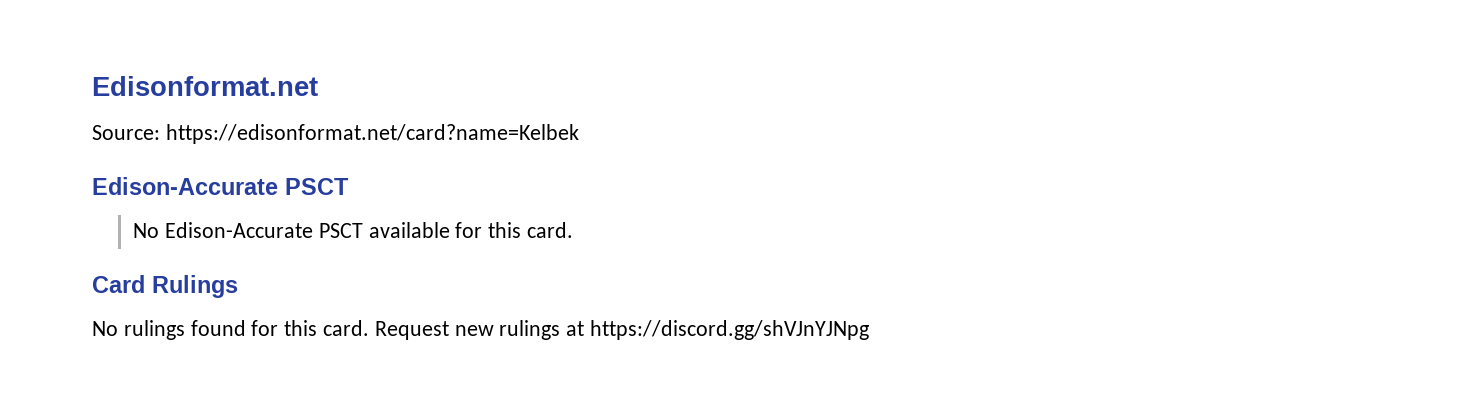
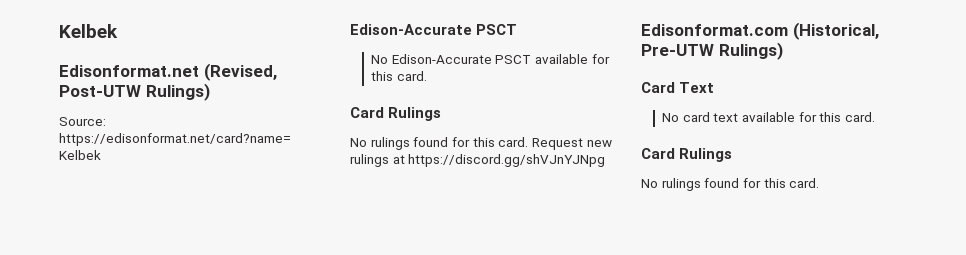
(92, 86) none -> [59,24,118,38] Kelbek //
(318, 86) none -> [203,63,277,81] [59,83,210,101] (Revised, Post-UTW Rulings)
(870, 330) none -> [641,22,879,40] [641,42,783,60] [641,82,715,93] [662,112,875,122] [641,148,733,162] [641,178,820,191] // Edisonformat.com (Historical, Pre-UTW Rulings) // Card Text // No card text available for this card. // Card Rulings // No rulings found for this card.

